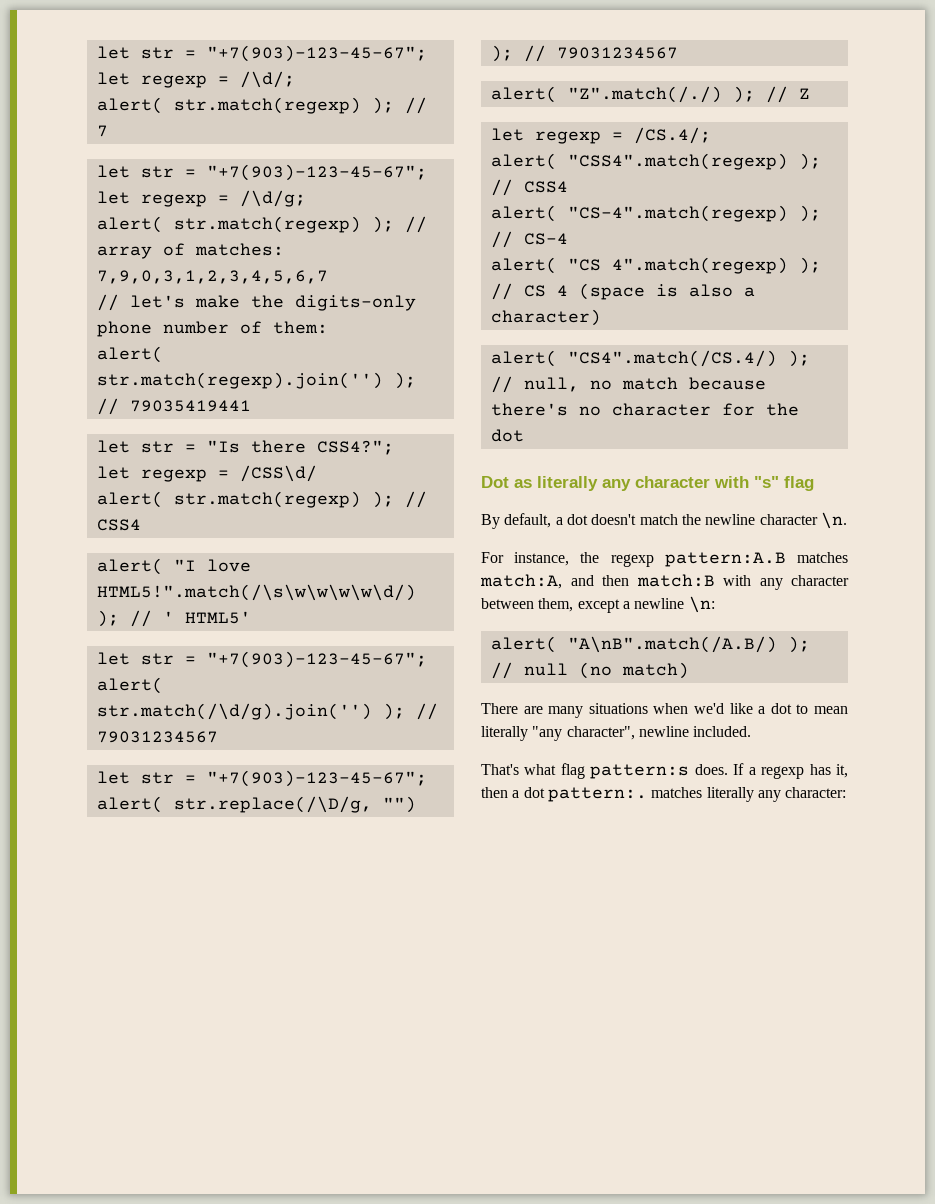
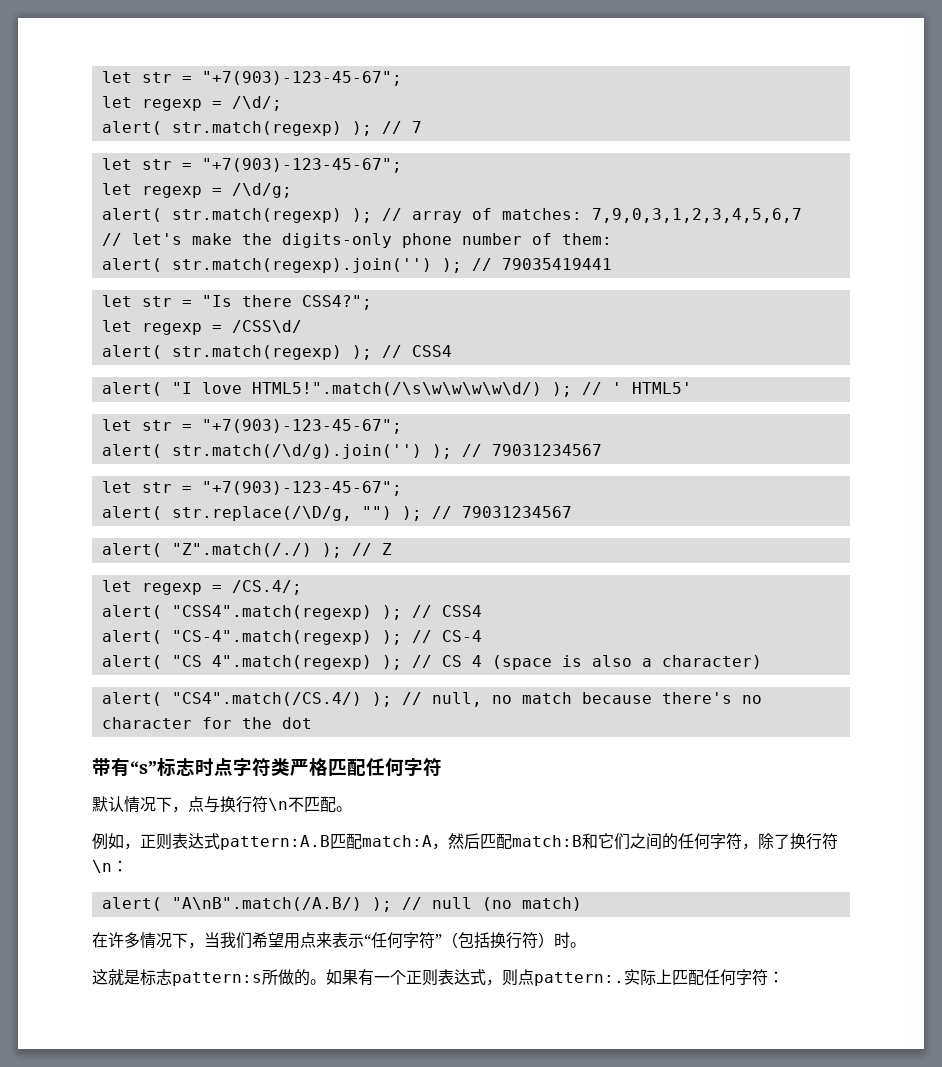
[481,476,814,491] [481,512,847,529] [481,552,848,567] [480,574,849,590] [481,596,715,613] Dot as literally any character with "s" flag // By default, a dot doesn't match the newline character \n. // For instance, the regexp pattern:A.B matches match:A, and then match:B with any character between them, except a newline \n: -> [92,758,442,777] [92,796,352,813] [92,833,838,850] [92,860,128,873] 带有“s”标志时点字符类严格匹配任何字符 // 默认情况下，点与换行符\n不匹配。 // 例如，正则表达式pattern:A.B匹配match:A，然后匹配match:B和它们之间的任何字符，除了换行符\n：
[481,703,849,718] [481,726,752,741] [481,763,848,779] [481,787,847,802] There are many situations when we'd like a dot to mean literally "any character", newline included. // That's what flag pattern:s does. If a regexp has it, then a dot pattern:. matches literally any character: -> [92,932,586,949] [92,969,784,986] 在许多情况下，当我们希望用点来表示“任何字符”（包括换行符）时。 // 这就是标志pattern:s所做的。如果有一个正则表达式，则点pattern:.实际上匹配任何字符：

